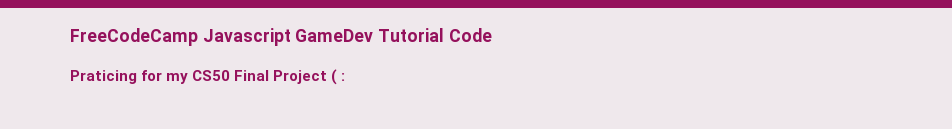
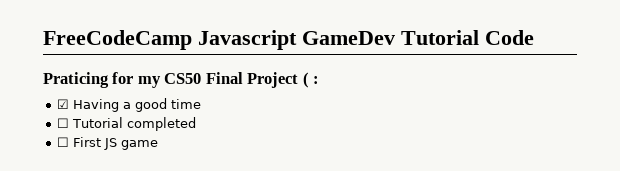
(346, 77) none -> [56,98,201,112] [56,117,196,131] [56,137,158,150] // ☑ Having a good time // ☐ Tutorial completed // ☐ First JS game

